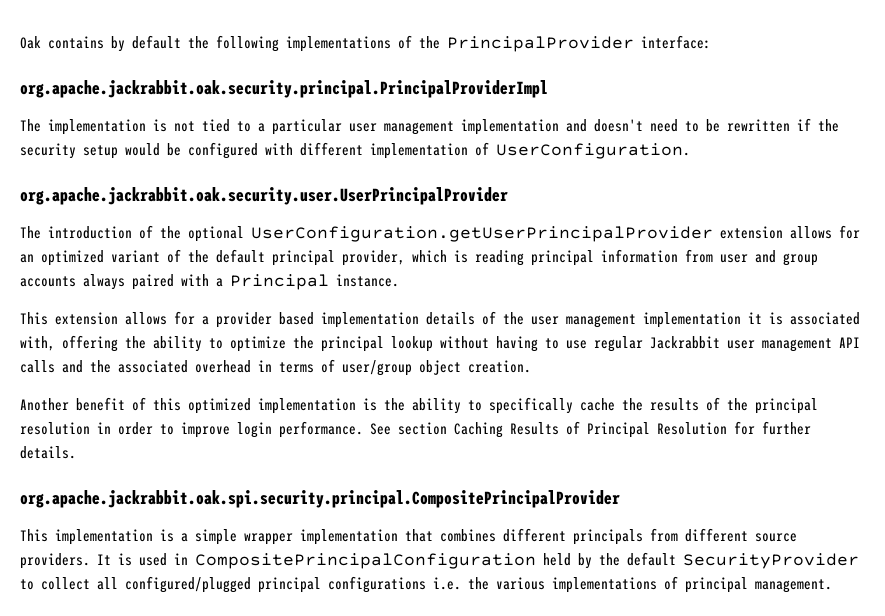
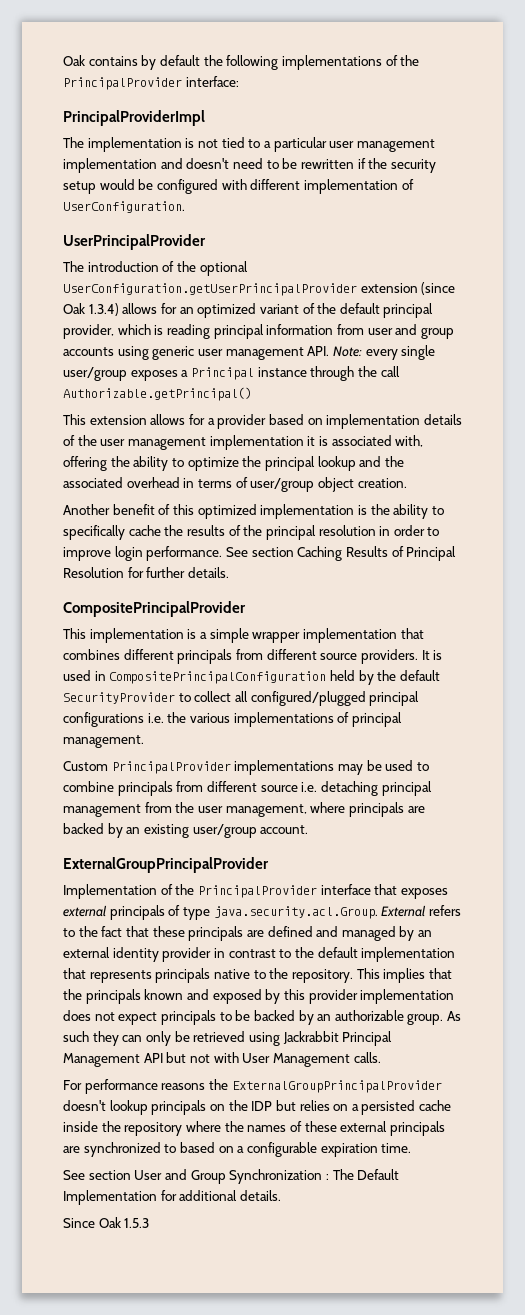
[20,80,548,98] org.apache.jackrabbit.oak.security.principal.PrincipalProviderImpl -> [63,110,205,126] PrincipalProviderImpl
[20,187,508,205] org.apache.jackrabbit.oak.security.user.UserPrincipalProvider -> [63,234,206,250] UserPrincipalProvider
(783, 232) none -> [421,282,456,295] [63,303,119,316] (since Oak 1.3.4)
[83,274,399,290] always paired with a Principal instance. -> [117,345,436,360] [63,366,400,381] [63,387,252,401] using generic user management API. Note: every single user/group exposes a Principal instance through the call Authorizable.getPrincipal()
(314, 318) none -> [307,418,323,425] on
[440,336,860,352] [20,360,55,373] without having to use regular Jackrabbit user management API calls -> (356, 463) none
[20,490,620,508] org.apache.jackrabbit.oak.spi.security.principal.CompositePrincipalProvider -> [63,601,246,617] CompositePrincipalProvider
(832, 586) none -> [63,760,429,775] [63,781,432,796] [63,802,425,817] [63,823,309,838] [63,857,269,873] [63,884,448,899] [63,905,461,920] [63,926,433,941] [63,947,456,962] [63,968,452,983] [63,989,455,1004] [63,1010,462,1025] [63,1031,393,1046] [63,1052,381,1067] [63,1079,442,1094] [63,1100,452,1115] [63,1121,445,1136] [63,1142,412,1157] [63,1169,400,1184] [63,1190,281,1205] [63,1217,150,1228] // Custom PrincipalProvider implementations may be used to combine principals from different source i.e. detaching principal management from the user management, where principals are backed by an existing user/group account. // ExternalGroupPrincipalProvider // Implementation of the PrincipalProvider interface that exposes external principals of type java.security.acl.Group. External refers to the fact that these principals are defined and managed by an external identity provider in contrast to the default implementation that represents principals native to the repository. This implies that the principals known and exposed by this provider implementation does not expect principals to be backed by an authorizable group. As such they can only be retrieved using Jackrabbit Principal Management API but not with User Management calls. // For performance reasons the ExternalGroupPrincipalProvider doesn't lookup principals on the IDP but relies on a persisted cache inside the repository where the names of these external principals are synchronized to based on a configurable expiration time. // See section User and Group Synchronization : The Default Implementation for additional details. // Since Oak 1.5.3

